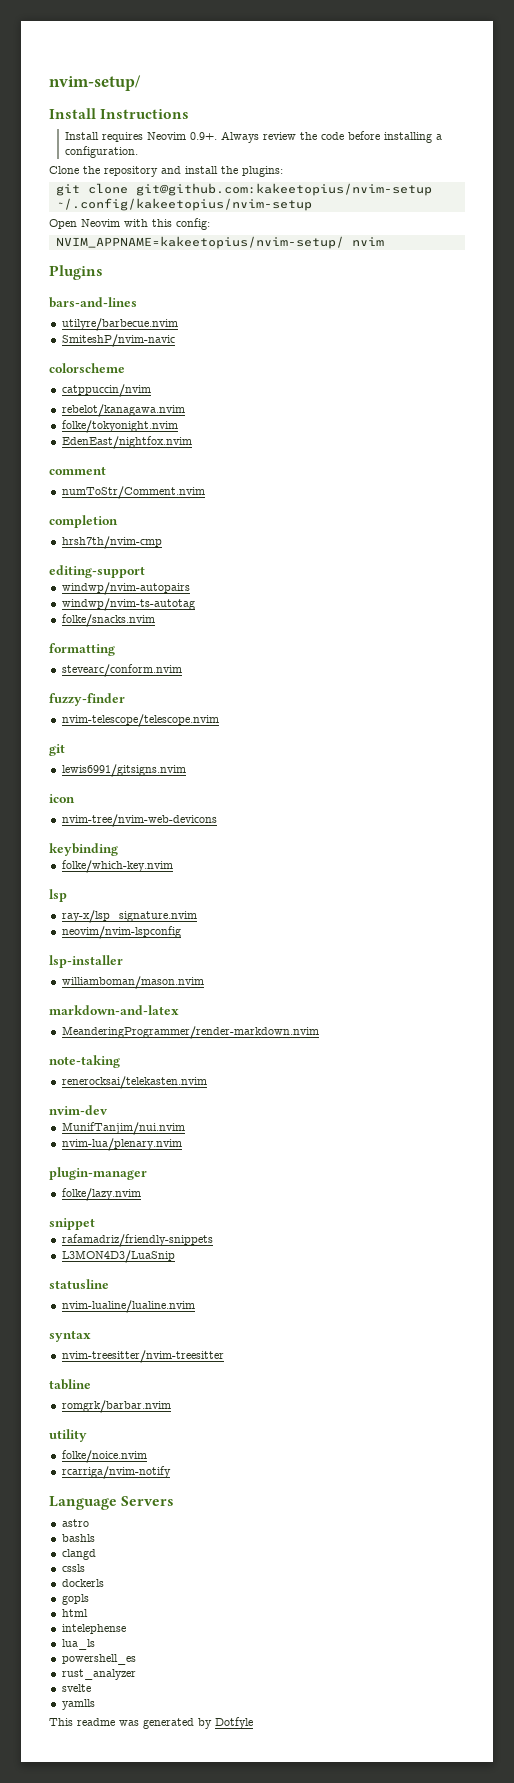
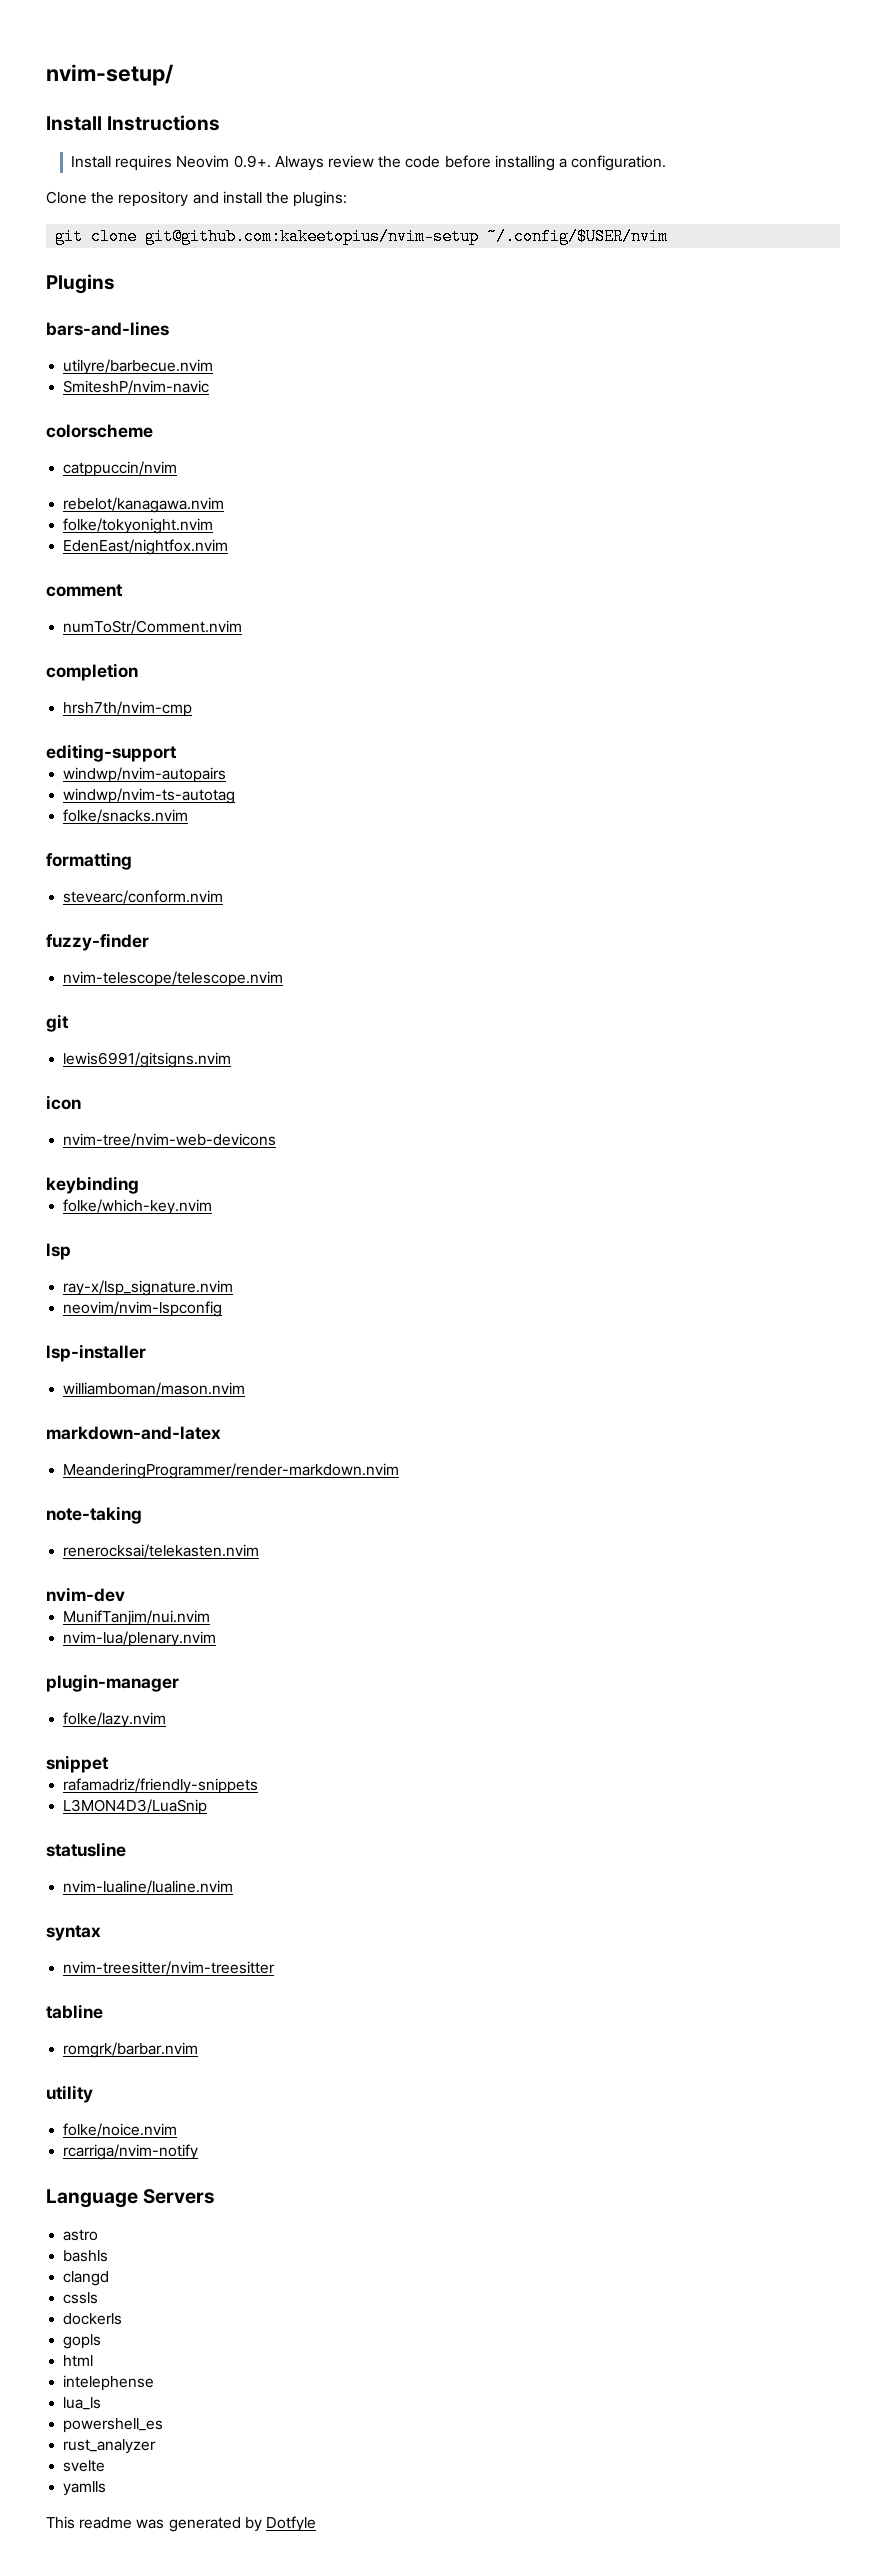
[55,198,312,211] [49,218,210,230] [55,236,384,249] ~/.config/kakeetopius/nvim-setup // Open Neovim with this config: // NVIM_APPNAME=kakeetopius/nvim-setup/ nvim -> [487,228,669,245] ~/.config/$USER/nvim

